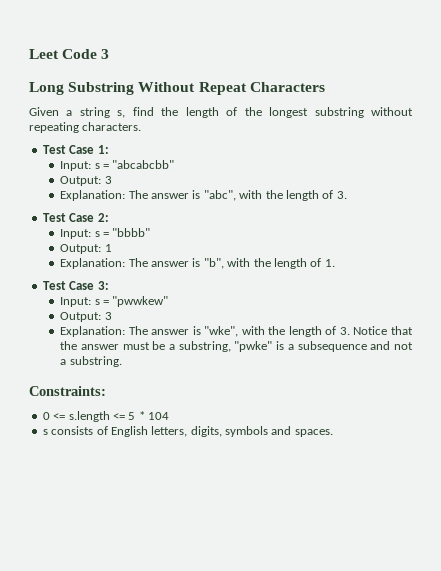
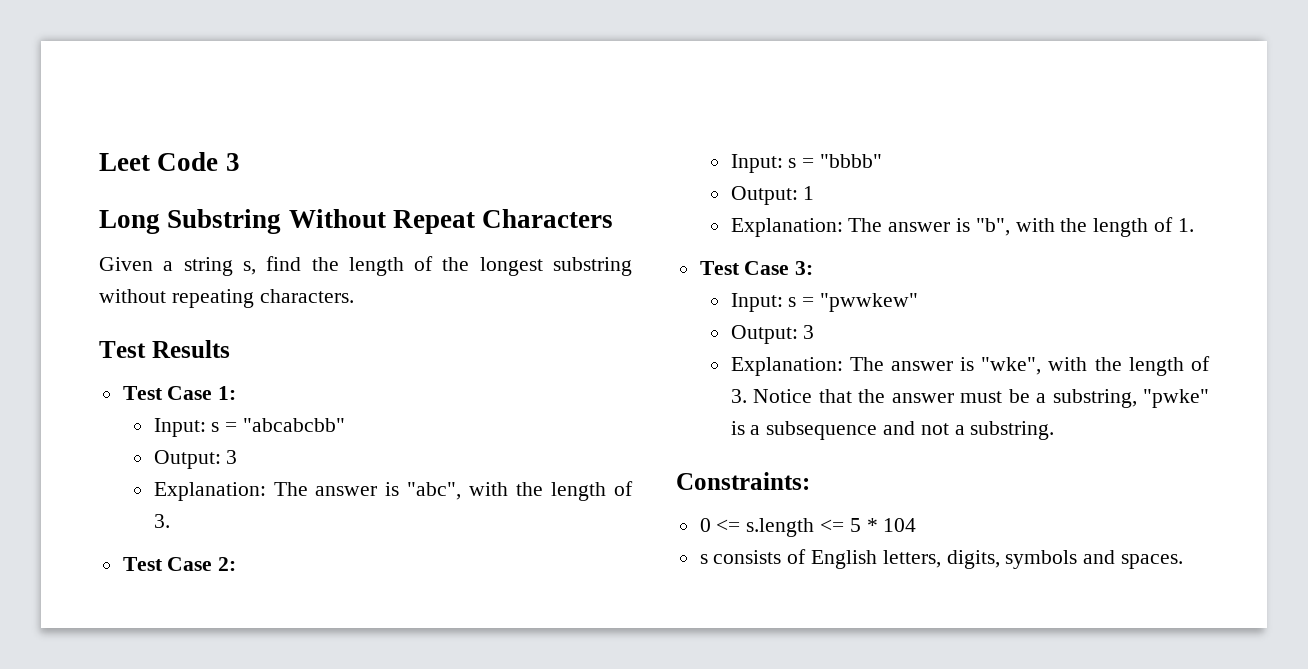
(142, 126) none -> [99,340,230,358] // Test Results

